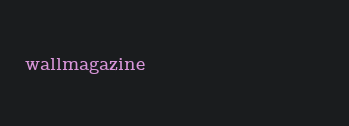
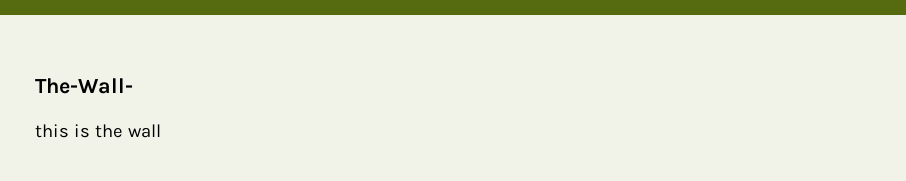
[25,58,145,74] wallmagazine -> [35,78,133,94] [35,124,161,138] The-Wall- // this is the wall

